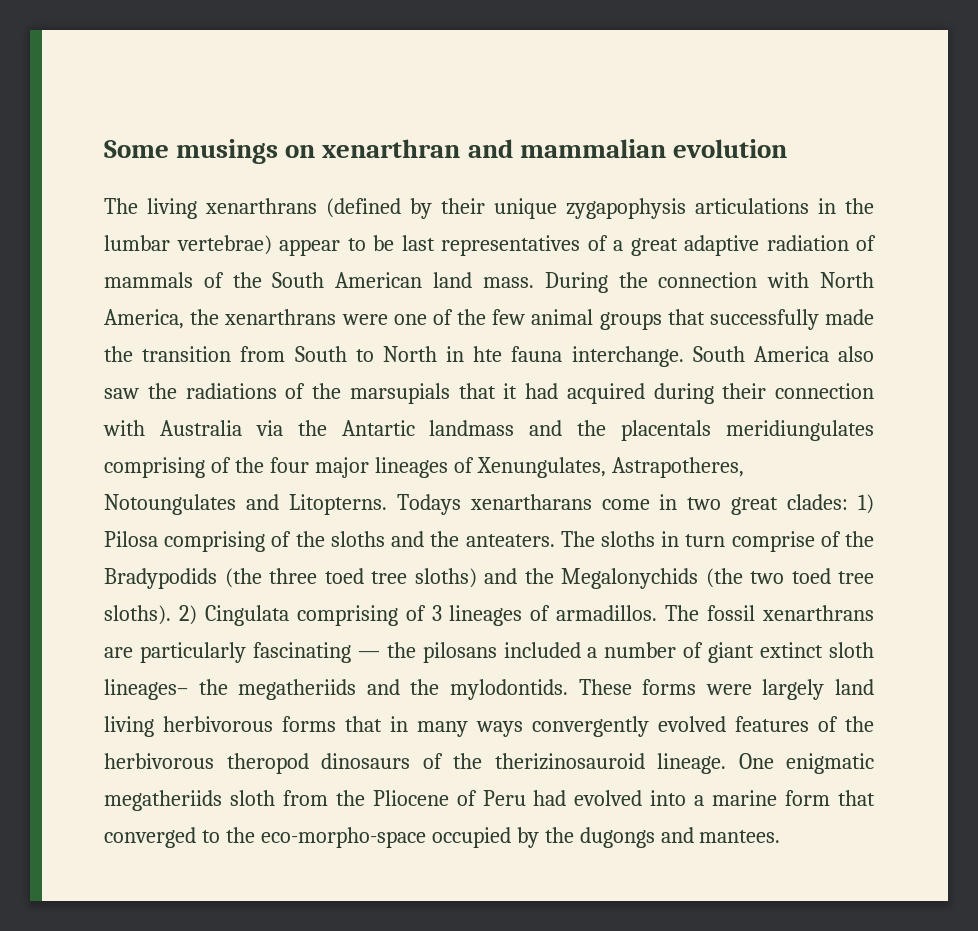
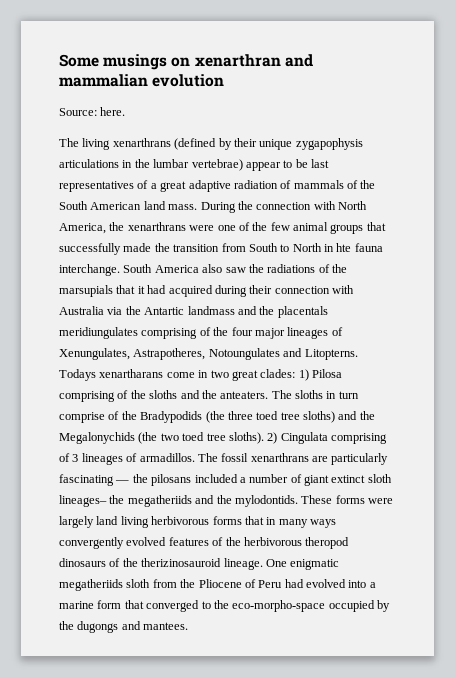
(787, 148) none -> [59,107,126,116] // Source: here.

